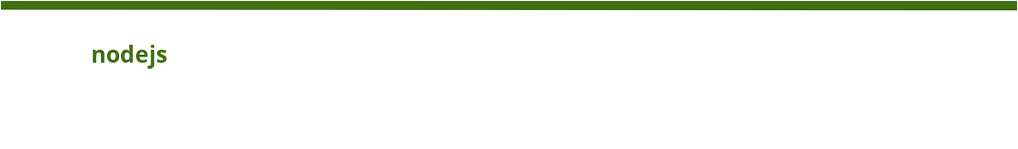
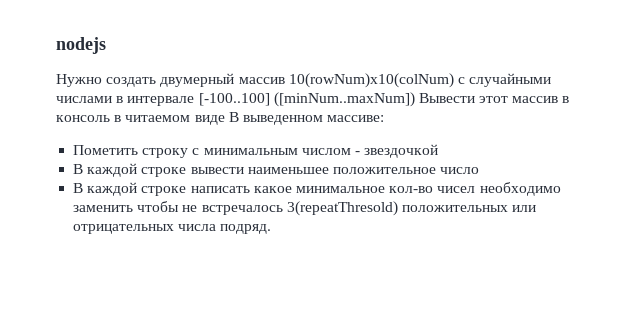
(168, 56) none -> [56,73,552,88] [56,92,570,107] [56,112,385,125] [73,144,439,158] [73,163,480,177] [73,182,561,196] [73,201,537,216] [73,224,272,234] // Нужно создать двумерный массив 10(rowNum)х10(colNum) с случайными числами в интервале [-100..100] ([minNum..maxNum]) Вывести этот массив в консоль в читаемом виде В выведенном массиве: // Пометить строку с минимальным числом - звездочкой // В каждой строке вывести наименьшее положительное число // В каждой строке написать какое минимальное кол-во чисел необходимо заменить чтобы не встречалось 3(repeatThresold) положительных или отрицательных числа подряд.

